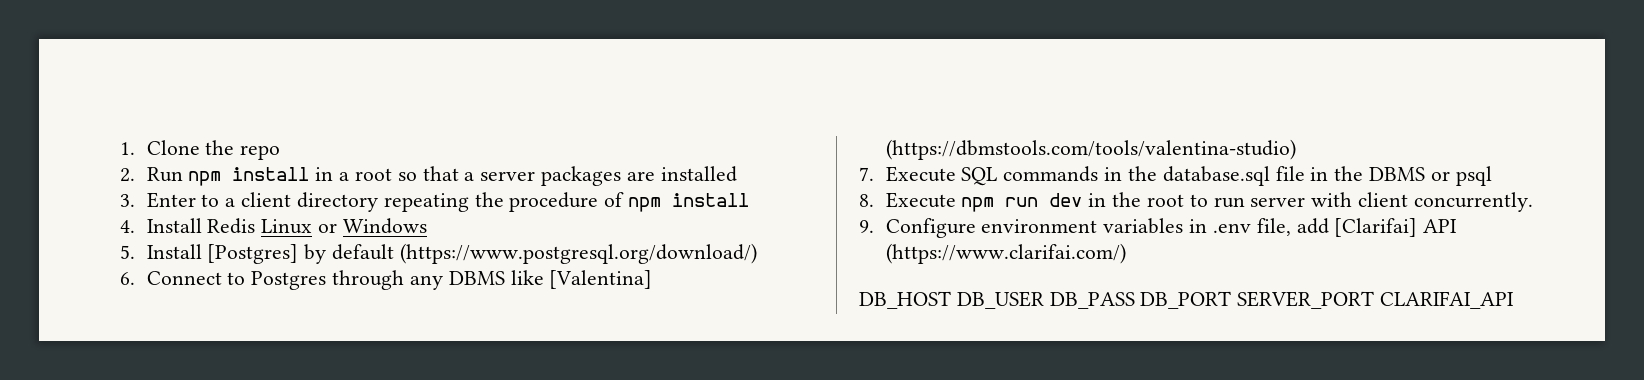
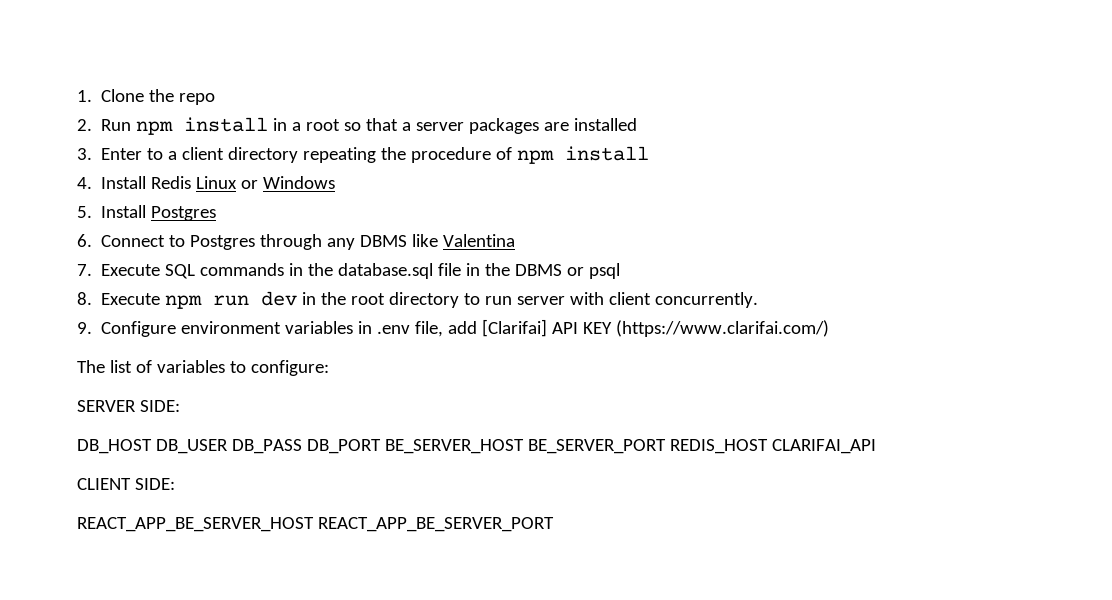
[207,243,757,264] [Postgres] by default (https://www.postgresql.org/download/) -> [151,206,217,221] Postgres
[549,270,653,289] [885,139,1296,160] [Valentina] (https://dbmstools.com/tools/valentina-studio) -> [443,234,516,247] Valentina
(1184, 200) none -> [389,292,460,308] directory
(1458, 226) none -> [583,322,613,334] KEY
[859,291,1515,309] DB_HOST DB_USER DB_PASS DB_PORT SERVER_PORT CLARIFAI_API -> [77,360,329,376] [77,400,180,412] [77,439,876,454] [77,478,175,490] [77,517,554,532] The list of variables to configure: // SERVER SIDE: // DB_HOST DB_USER DB_PASS DB_PORT BE_SERVER_HOST BE_SERVER_PORT REDIS_HOST CLARIFAI_API // CLIENT SIDE: // REACT_APP_BE_SERVER_HOST REACT_APP_BE_SERVER_PORT

